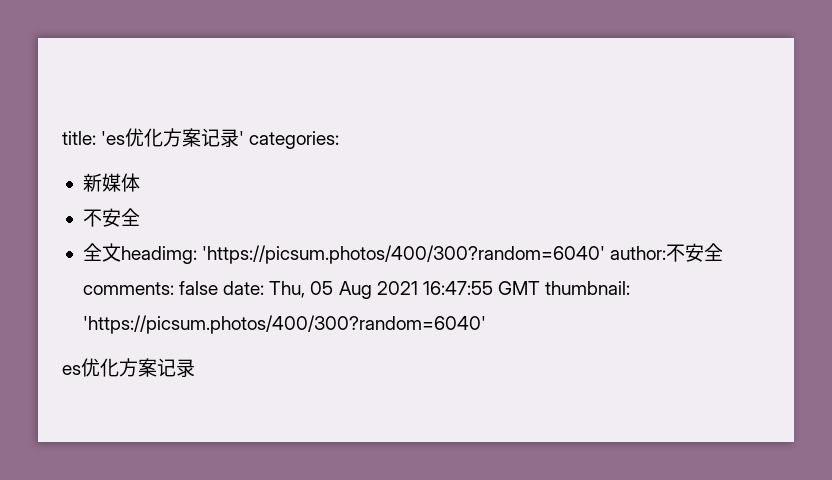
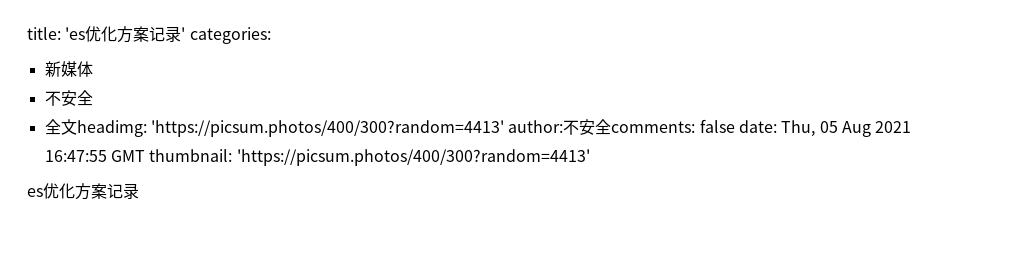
[202,245,606,264] 'https://picsum.photos/400/300?random=6040' -> [150,120,504,137] 'https://picsum.photos/400/300?random=4413'
[82,315,486,334] 'https://picsum.photos/400/300?random=6040' -> [236,149,590,166] 'https://picsum.photos/400/300?random=4413'

